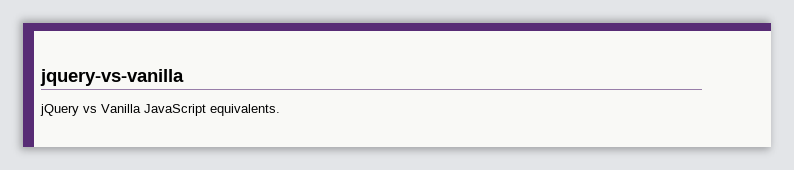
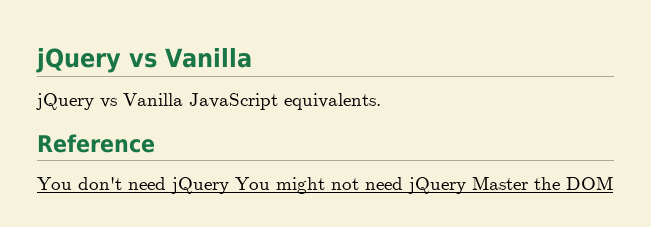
[40,69,184,86] jquery-vs-vanilla -> [36,48,252,73] jQuery vs Vanilla
(280, 110) none -> [37,134,155,153] [37,176,613,194] // Reference // You don't need jQuery You might not need jQuery Master the DOM

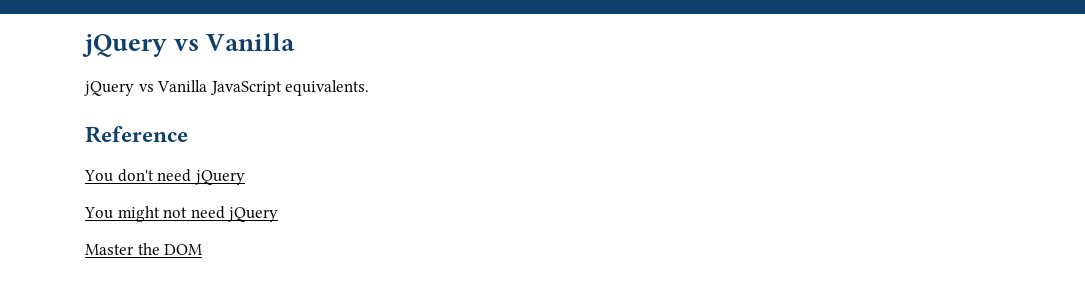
(229, 185) none -> (245, 177) //
(466, 185) none -> (279, 214) //

